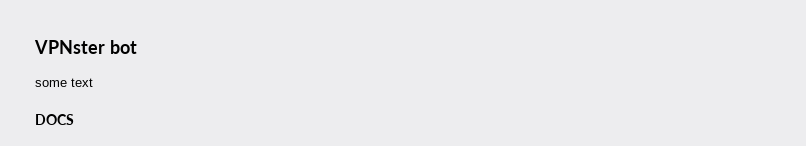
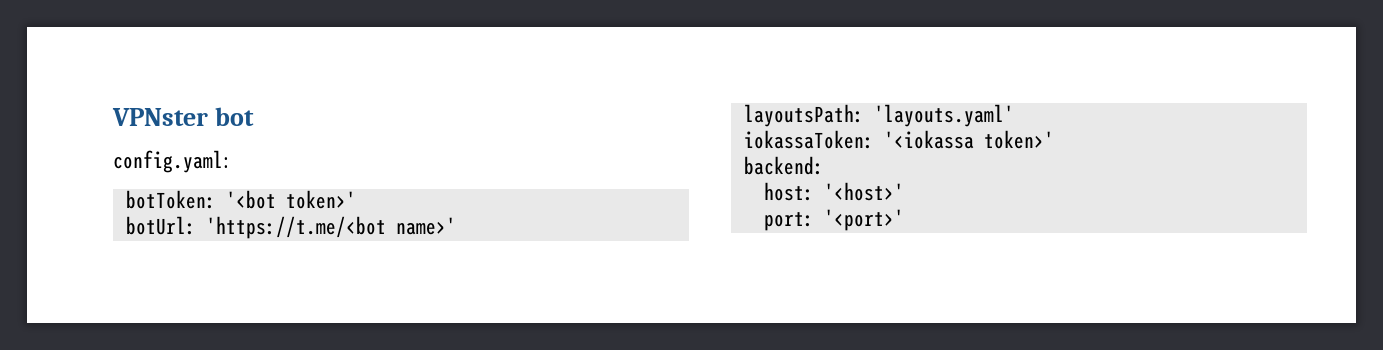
[35,78,93,87] [35,114,74,125] some text // DOCS -> [113,150,229,173] [126,190,357,209] [126,216,457,239] [744,104,1015,127] [744,130,1055,149] [744,156,825,175] [764,182,905,201] [764,209,905,231] config.yaml: // botToken: '<bot token>' // botUrl: 'https://t.me/<bot name>' // layoutsPath: 'layouts.yaml' // iokassaToken: '<iokassa token>' // backend: // host: '<host>' // port: '<port>'

